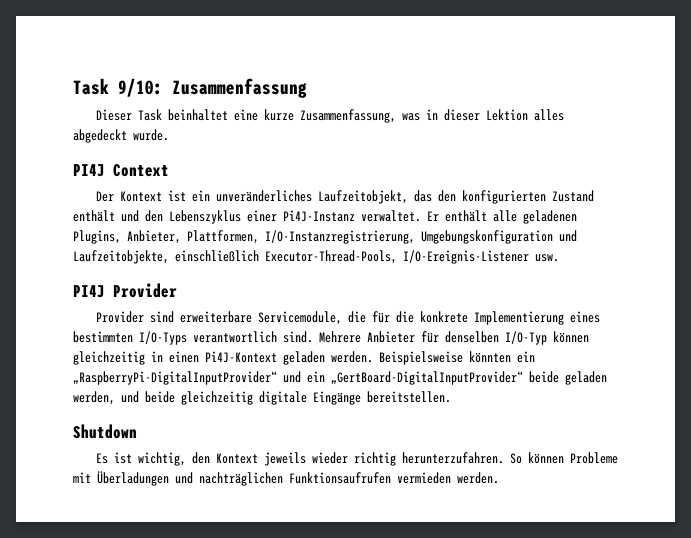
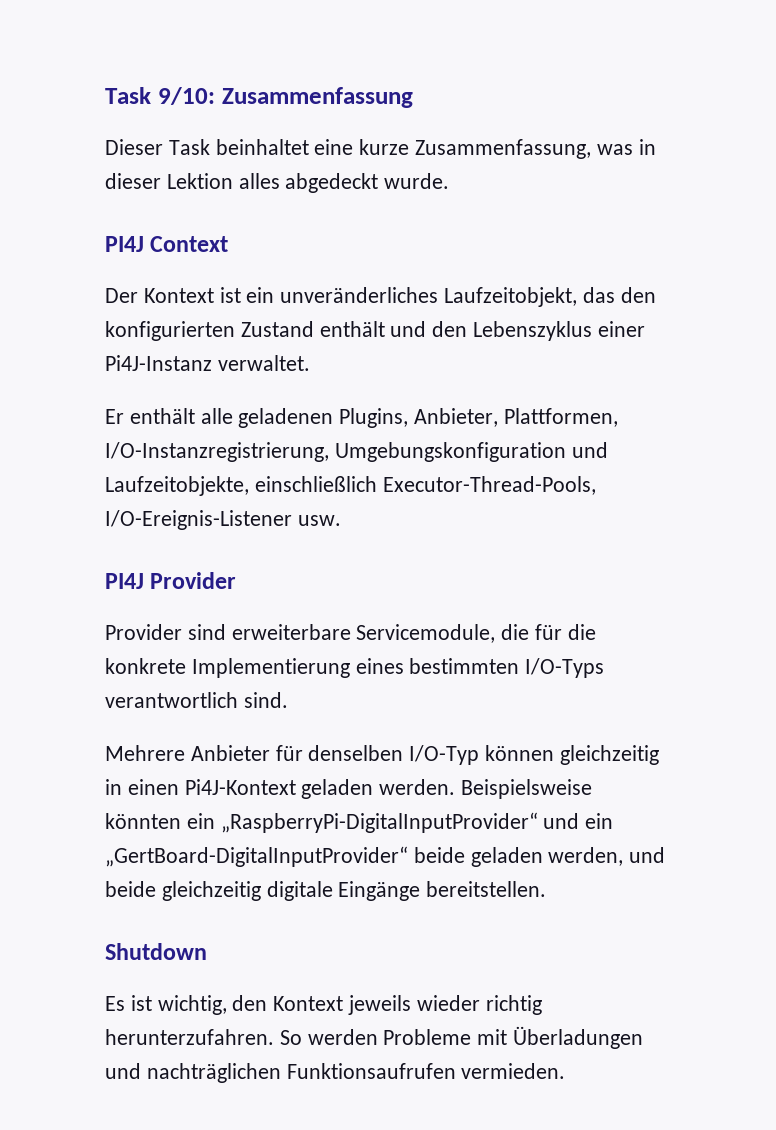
(421, 216) none -> (310, 363) //
(313, 337) none -> (288, 700) //
[527,452,564,464] können -> [307,1029,378,1045] werden
[397,472,499,484] vermieden werden. -> [461,1063,566,1079] vermieden.

